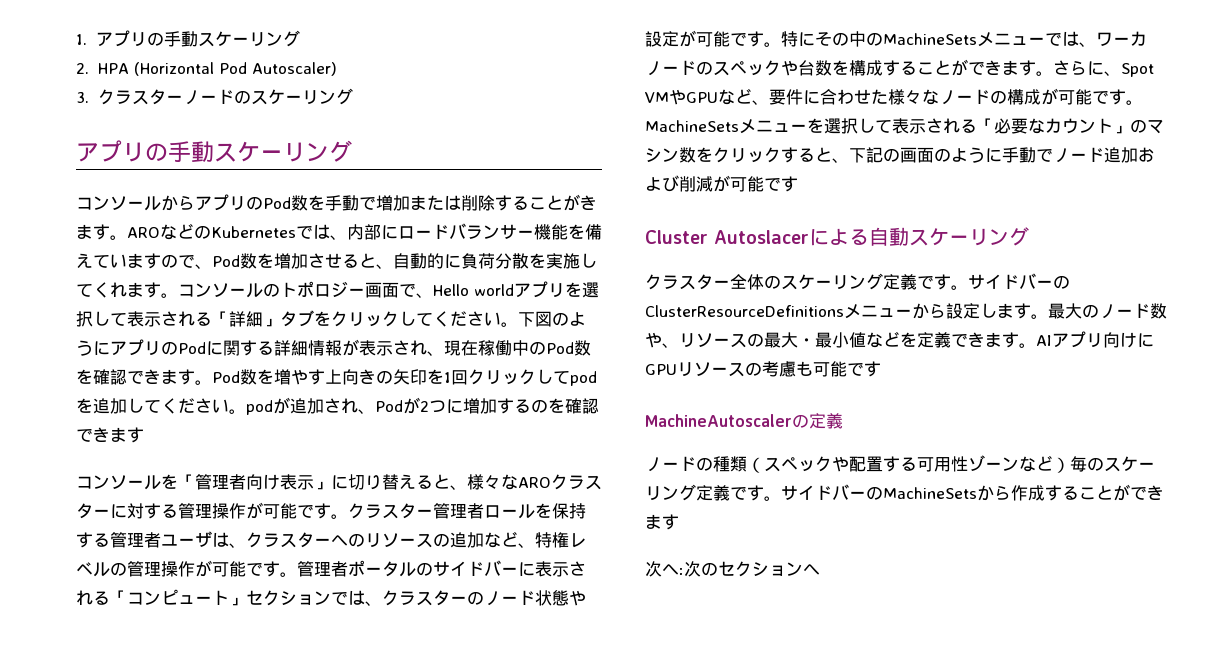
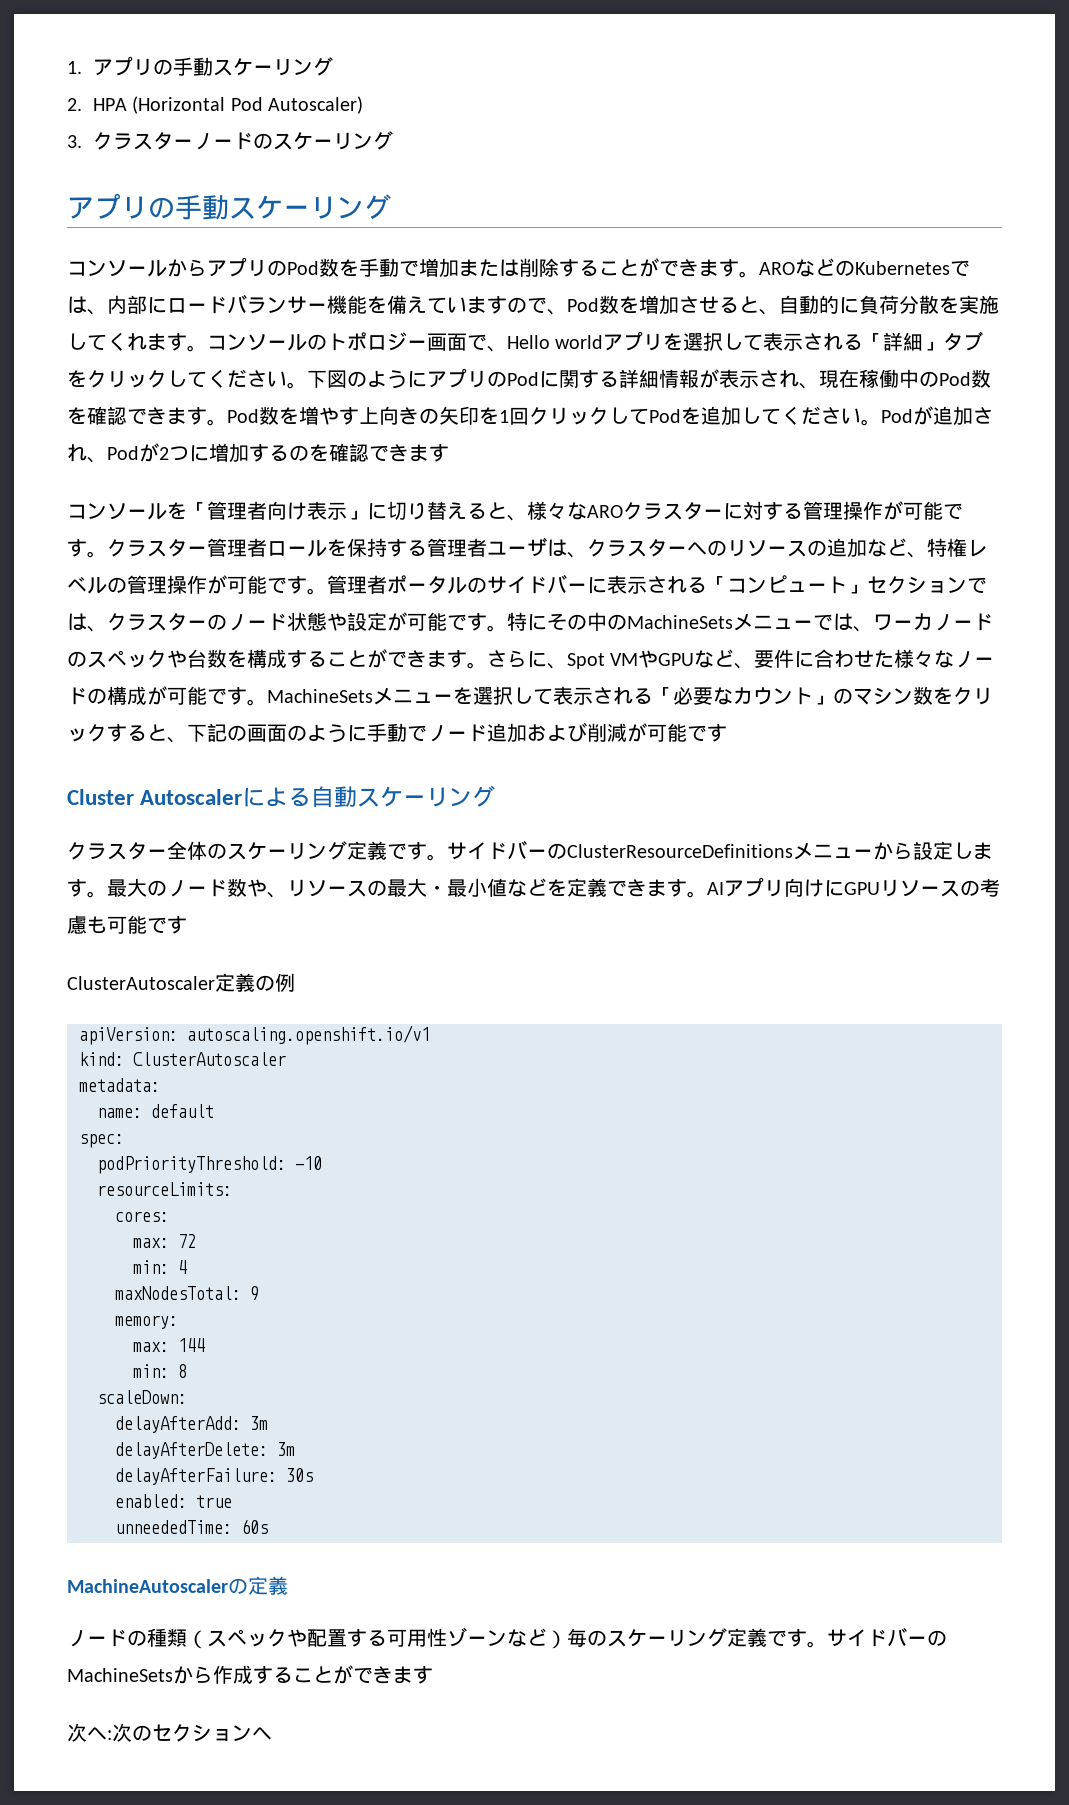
(580, 202) none -> [659,260,679,277] で
[570,371,597,386] pod -> [649,409,681,423] Pod
[246,400,273,415] pod -> [881,409,913,423] Pod
[714,230,809,244] Autoslacer -> [140,789,243,805] Autoscaler
(881, 369) none -> [67,973,295,992] [79,1025,430,1045] [79,1052,286,1066] [79,1078,160,1092] [97,1104,214,1118] [79,1134,124,1148] [97,1156,322,1174] [97,1182,232,1196] [115,1211,169,1222] [133,1234,196,1248] [133,1260,187,1274] [115,1286,259,1301] [115,1315,178,1329] [133,1338,205,1352] [133,1364,187,1378] [97,1390,187,1404] [115,1416,268,1433] [115,1442,295,1459] [115,1468,313,1485] [115,1494,232,1508] [115,1519,268,1534] // ClusterAutoscaler定義の例 // apiVersion: autoscaling.openshift.io/v1 // kind: ClusterAutoscaler // metadata: // name: default // spec: // podPriorityThreshold: -10 // resourceLimits: // cores: // max: 72 // min: 4 // maxNodesTotal: 9 // memory: // max: 144 // min: 8 // scaleDown: // delayAfterAdd: 3m // delayAfterDelete: 3m // delayAfterFailure: 30s // enabled: true // unneededTime: 60s

